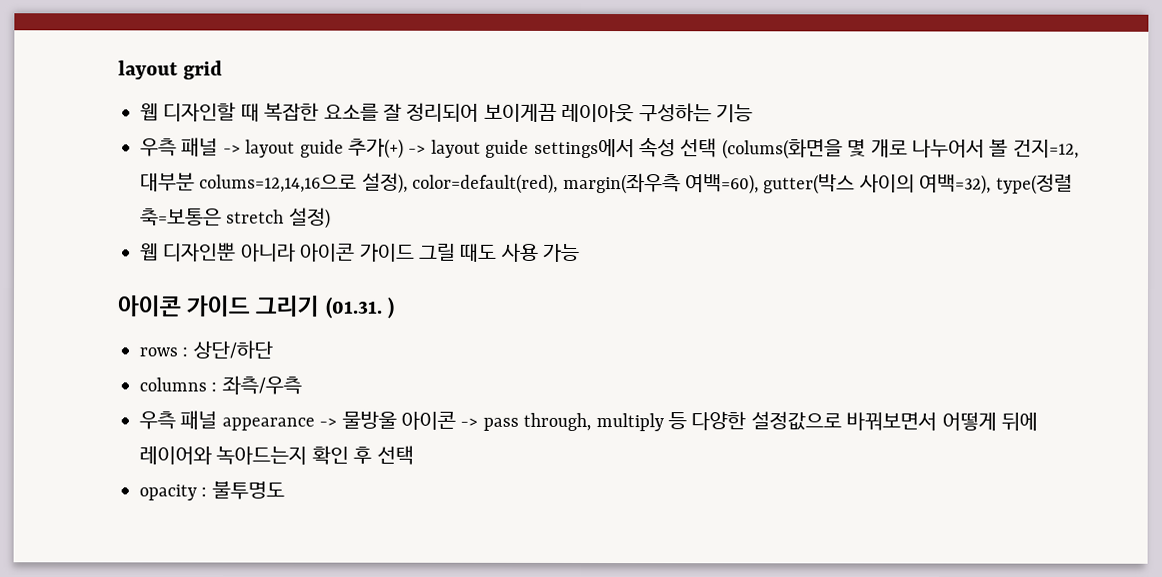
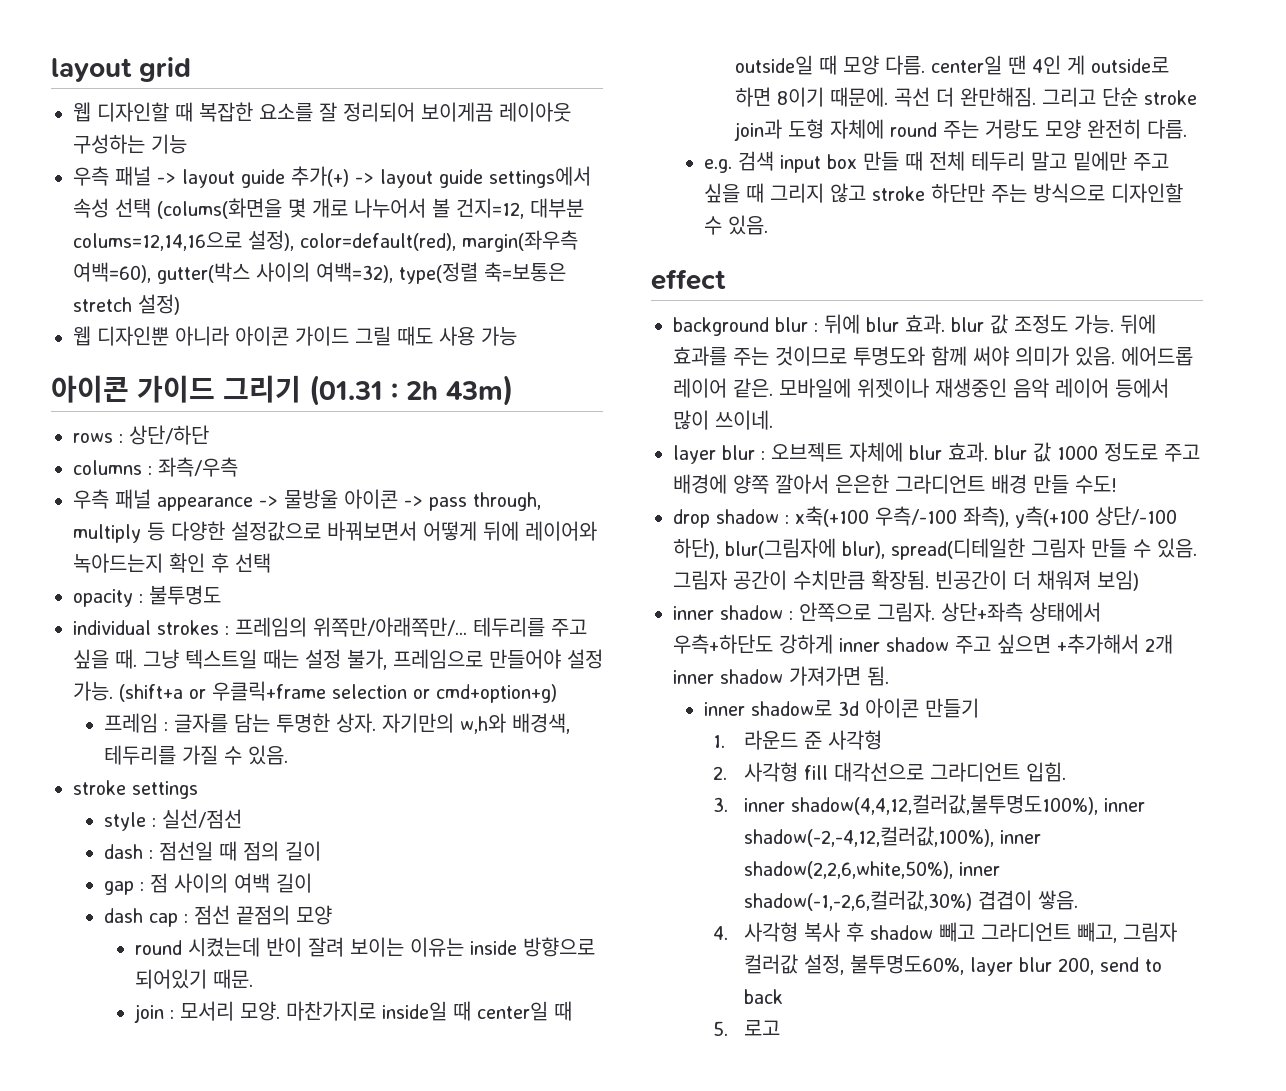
[324,296,394,319] (01.31. ) -> [309,375,513,406] (01.31 : 2h 43m)
(285, 490) none -> [73,617,587,637] [73,649,603,670] [73,681,557,703] [104,713,571,734] [104,745,289,765] [73,780,198,799] [104,809,243,831] [104,841,322,861] [104,873,313,895] [104,905,333,927] [135,937,596,957] [135,969,254,989] [134,1001,573,1023] [735,55,1170,75] [735,87,1198,107] [734,119,1188,141] [704,151,1170,173] [704,183,1184,203] [704,215,769,235] [651,269,726,290] [673,314,1156,336] [673,346,1193,366] [673,378,1169,398] [673,410,773,430] [673,442,1200,464] [673,474,1117,494] [673,506,1177,528] [673,538,1197,560] [673,570,1139,591] [673,602,1101,622] [673,634,1173,654] [673,666,889,686] [704,698,980,718] [713,730,883,750] [713,762,1067,782] [713,794,1146,815] [744,826,1042,847] [744,861,1001,879] [744,890,1079,911] [713,922,1178,943] [744,954,1163,976] [744,989,784,1004] [713,1020,781,1036] // individual strokes : 프레임의 위쪽만/아래쪽만/... 테두리를 주고 싶을 때. 그냥 텍스트일 때는 설정 불가, 프레임으로 만들어야 설정 가능. (shift+a or 우클릭+frame selection or cmd+option+g) // 프레임 : 글자를 담는 투명한 상자. 자기만의 w,h와 배경색, 테두리를 가질 수 있음. // stroke settings // style : 실선/점선 // dash : 점선일 때 점의 길이 // gap : 점 사이의 여백 길이 // dash cap : 점선 끝점의 모양 // round 시켰는데 반이 잘려 보이는 이유는 inside 방향으로 되어있기 때문. // join : 모서리 모양. 마찬가지로 inside일 때 center일 때 outside일 때 모양 다름. center일 땐 4인 게 outside로 하면 8이기 때문에. 곡선 더 완만해짐. 그리고 단순 stroke join과 도형 자체에 round 주는 거랑도 모양 완전히 다름. // e.g. 검색 input box 만들 때 전체 테두리 말고 밑에만 주고 싶을 때 그리지 않고 stroke 하단만 주는 방식으로 디자인할 수 있음. // effect // background blur : 뒤에 blur 효과. blur 값 조정도 가능. 뒤에 효과를 주는 것이므로 투명도와 함께 써야 의미가 있음. 에어드롭 레이어 같은. 모바일에 위젯이나 재생중인 음악 레이어 등에서 많이 쓰이네. // layer blur : 오브젝트 자체에 blur 효과. blur 값 1000 정도로 주고 배경에 양쪽 깔아서 은은한 그라디언트 배경 만들 수도! // drop shadow : x축(+100 우측/-100 좌측), y측(+100 상단/-100 하단), blur(그림자에 blur), spread(디테일한 그림자 만들 수 있음. 그림자 공간이 수치만큼 확장됨. 빈공간이 더 채워져 보임) // inner shadow : 안쪽으로 그림자. 상단+좌측 상태에서 우측+하단도 강하게 inner shadow 주고 싶으면 +추가해서 2개 inner shadow 가져가면 됨. // inner shadow로 3d 아이콘 만들기 // 1. 라운드 준 사각형 // 2. 사각형 fill 대각선으로 그라디언트 입힘. // 3. inner shadow(4,4,12,컬러값,불투명도100%), inner shadow(-2,-4,12,컬러값,100%), inner shadow(2,2,6,white,50%), inner shadow(-1,-2,6,컬러값,30%) 겹겹이 쌓음. // 4. 사각형 복사 후 shadow 빼고 그라디언트 빼고, 그림자 컬러값 설정, 불투명도60%, layer blur 200, send to back // 5. 로고

